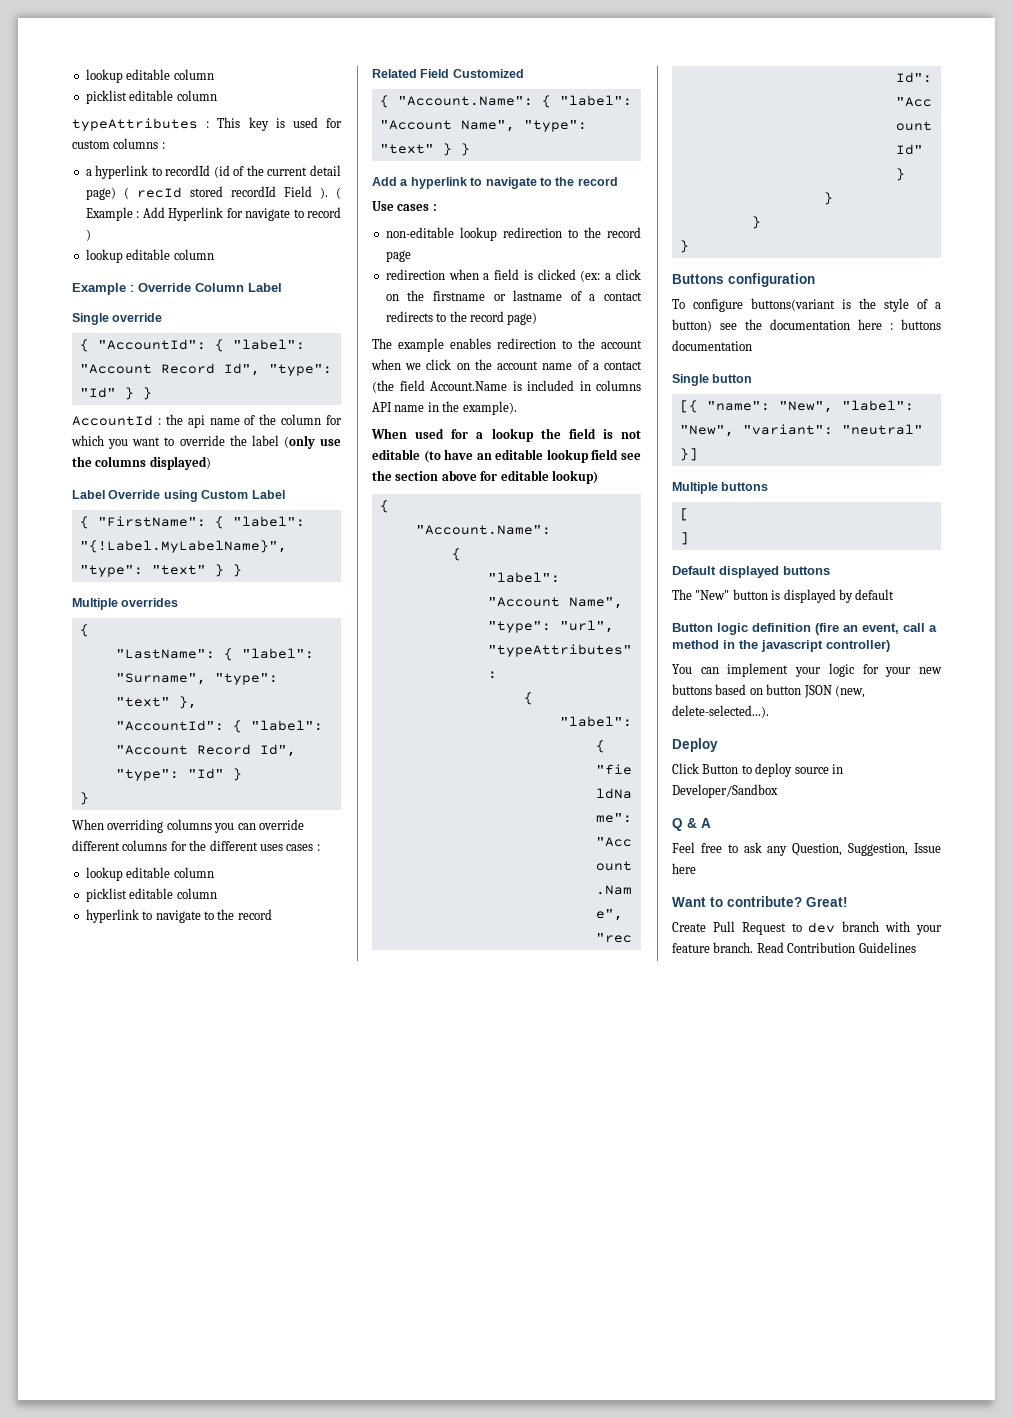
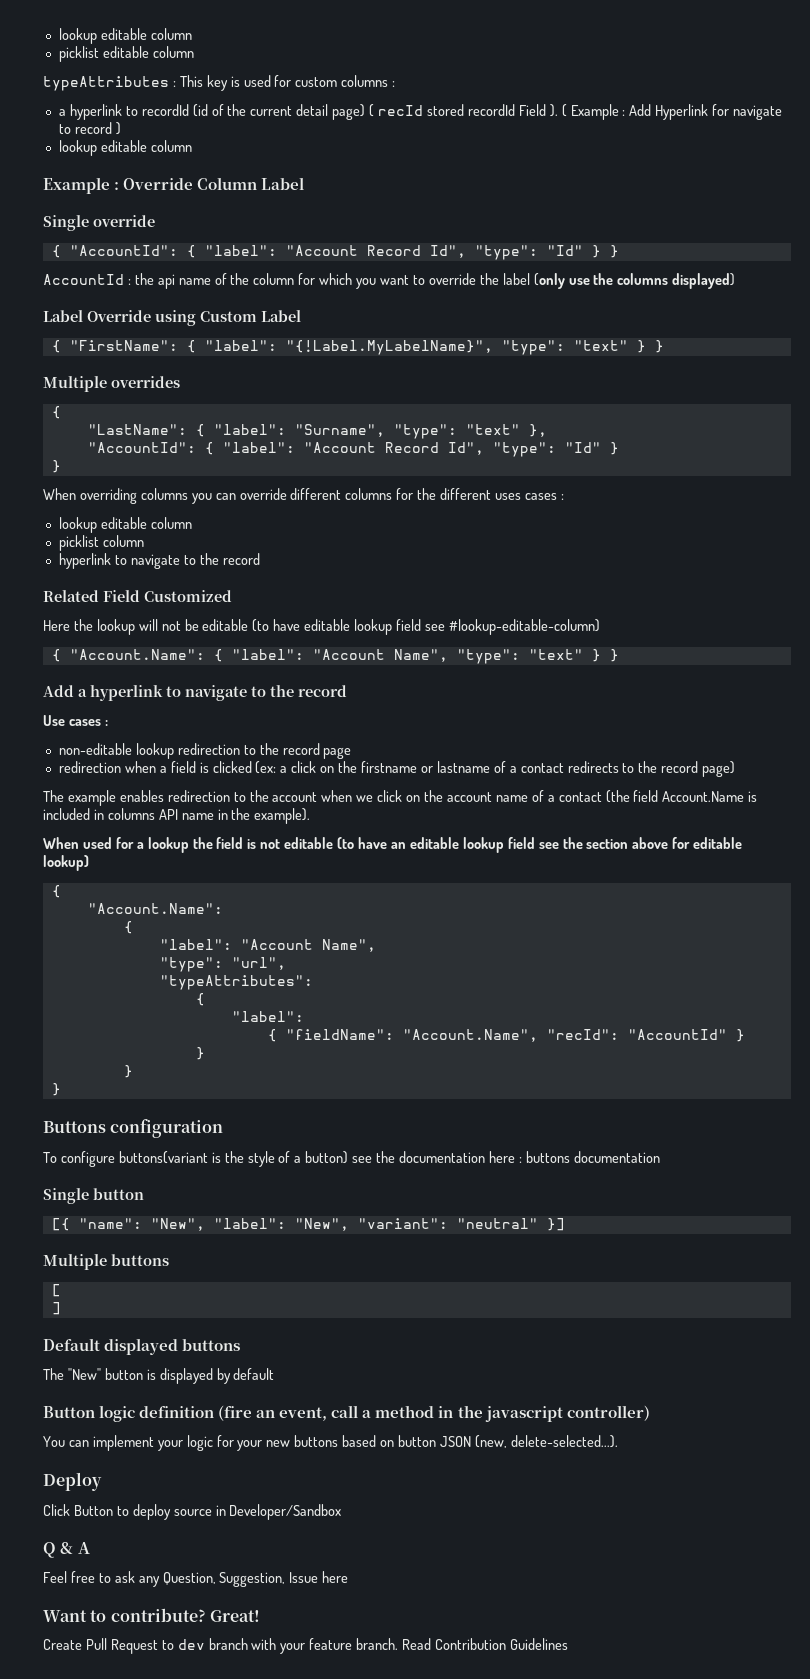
[129,888,174,899] editable -> (99, 543) none
(524, 73) none -> [43,619,600,635] // Here the lookup will not be editable (to have editable lookup field see #lookup-editable-column)

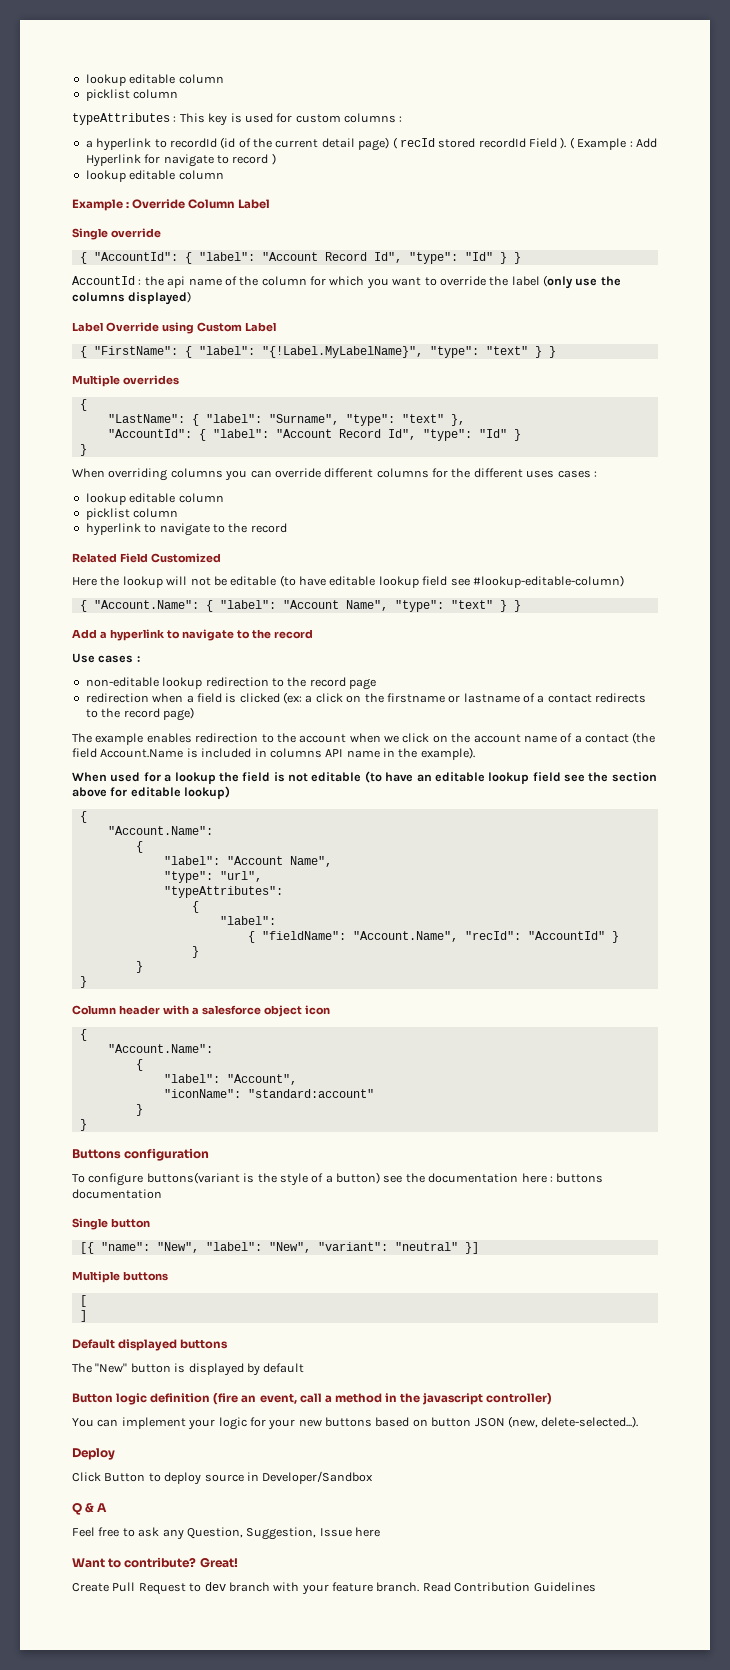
[58,28,192,44] [58,46,149,62] lookup editable column // picklist editable -> [85,74,224,86] [85,89,130,101] lookup editable column // picklist
(61, 1089) none -> [72,1005,330,1017] [79,1029,87,1041] [107,1044,213,1053] [135,1059,143,1071] [163,1074,297,1085] [163,1089,374,1098] [135,1104,143,1116] [79,1119,87,1131] // Column header with a salesforce object icon // { // "Account.Name": // { // "label": "Account", // "iconName": "standard:account" // } // }

